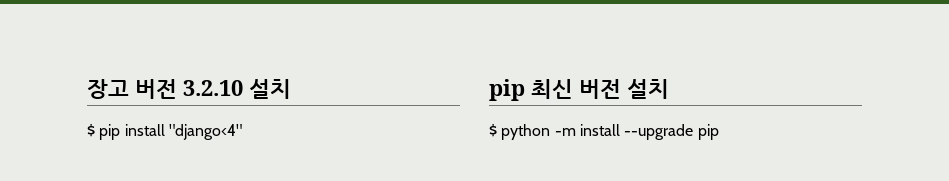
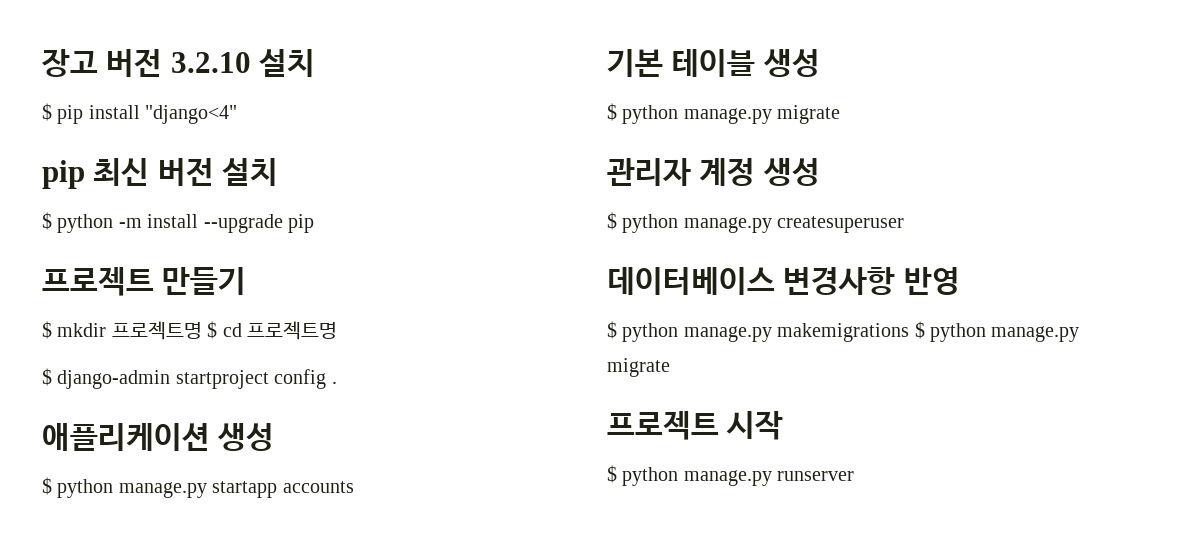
(719, 132) none -> [42,267,247,296] [42,321,337,340] [42,368,337,389] [42,423,275,451] [42,477,354,498] [607,49,820,77] [607,103,841,124] [607,158,820,186] [607,212,905,233] [607,267,960,295] [607,321,1080,342] [607,358,670,377] [607,411,784,440] [607,465,855,486] // 프로젝트 만들기 // $ mkdir 프로젝트명 $ cd 프로젝트명 // $ django-admin startproject config . // 애플리케이션 생성 // $ python manage.py startapp accounts // 기본 테이블 생성 // $ python manage.py migrate // 관리자 계정 생성 // $ python manage.py createsuperuser // 데이터베이스 변경사항 반영 // $ python manage.py makemigrations $ python manage.py migrate // 프로젝트 시작 // $ python manage.py runserver

